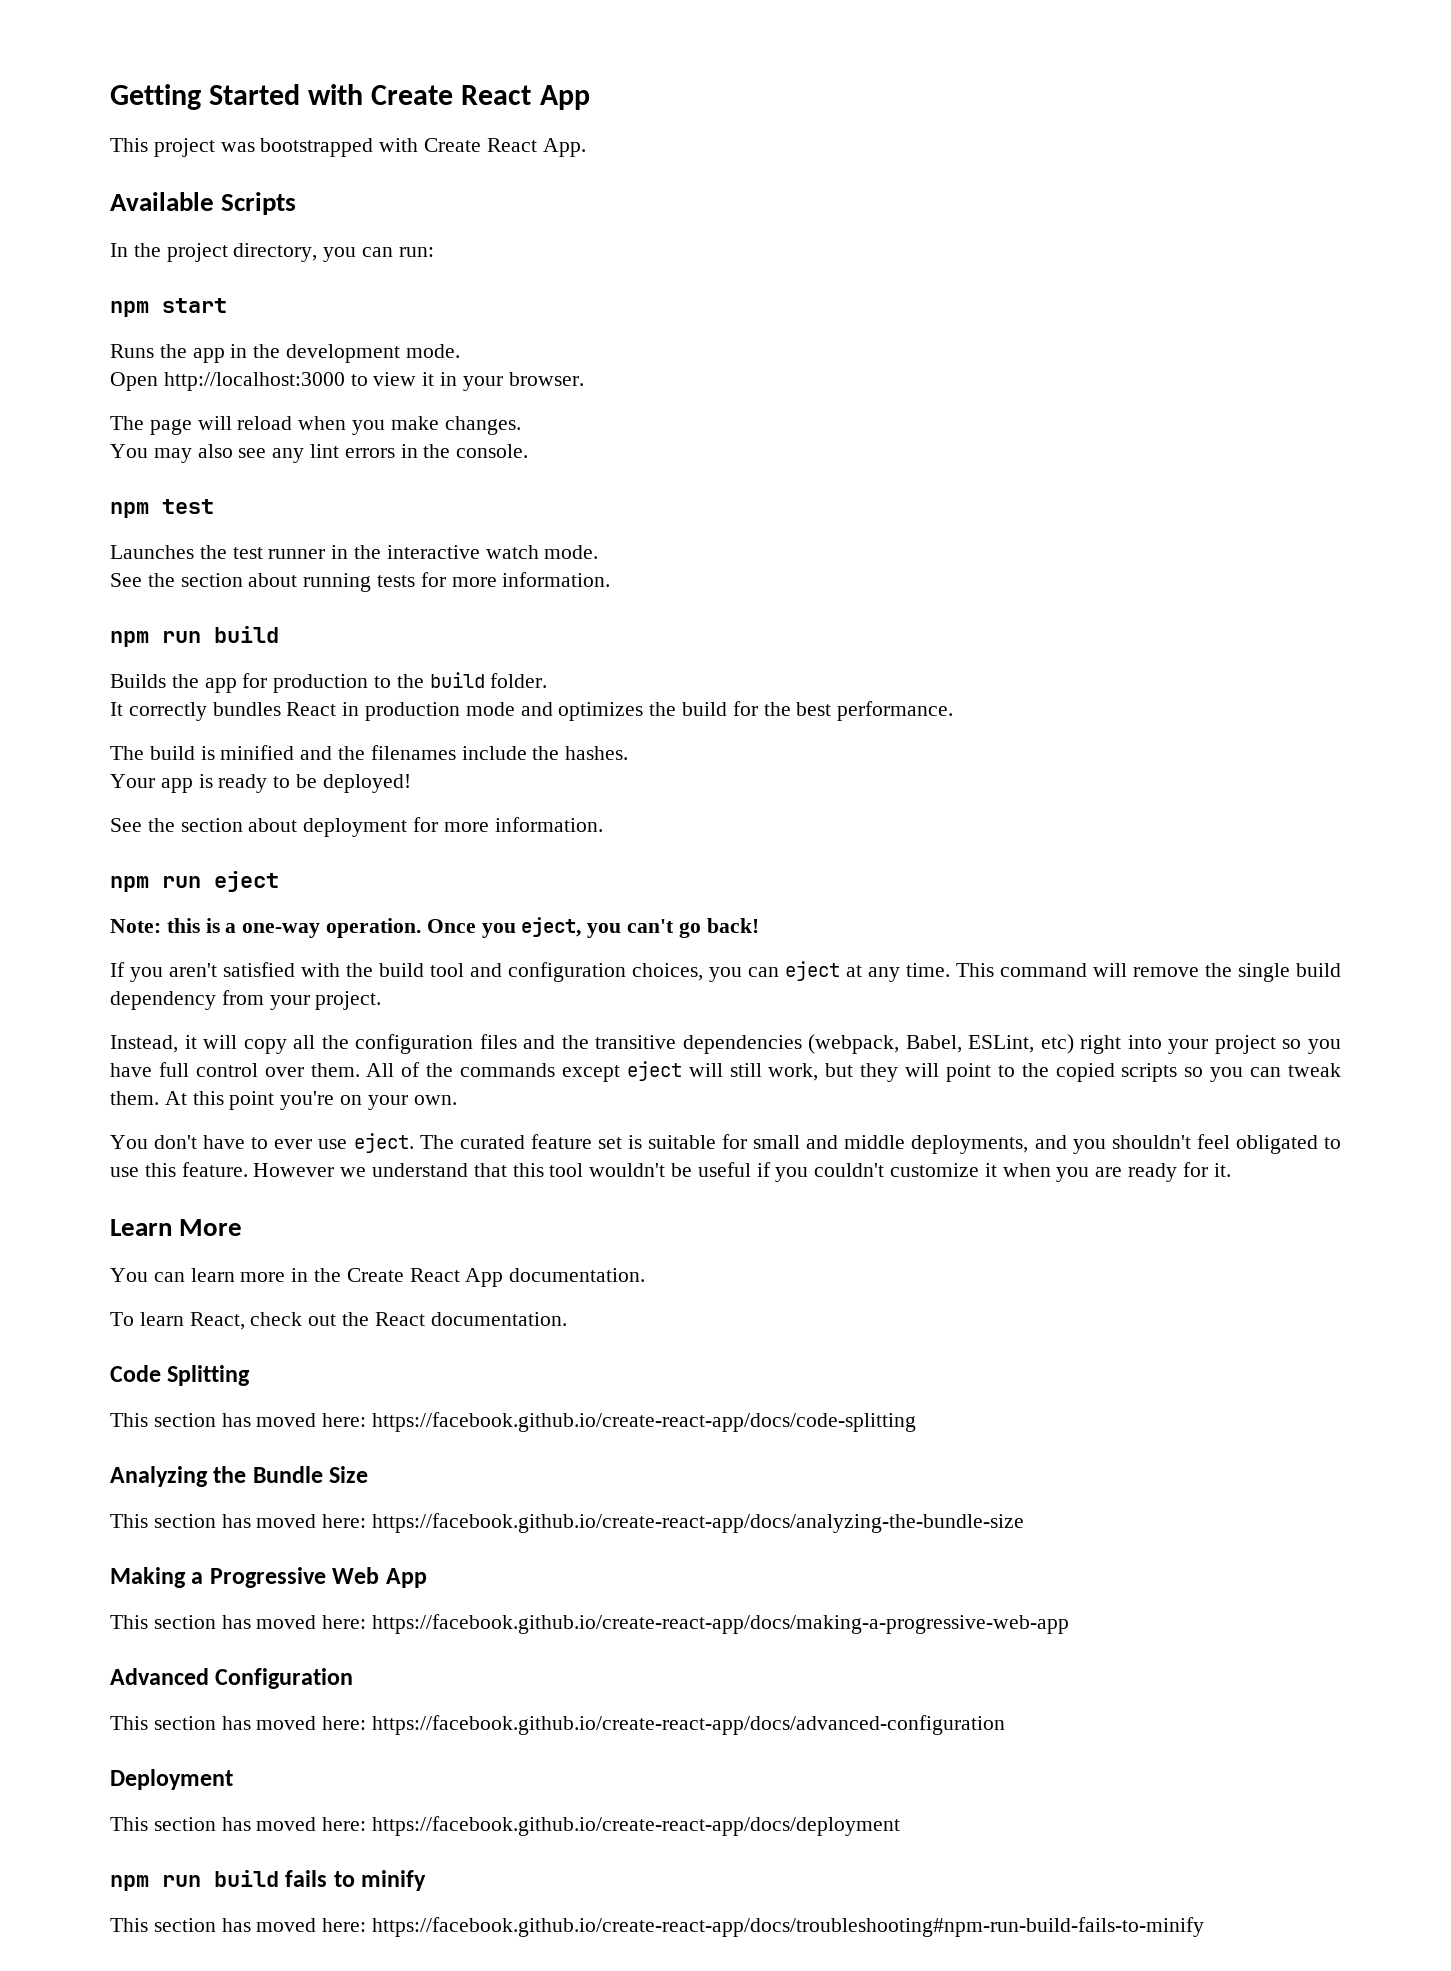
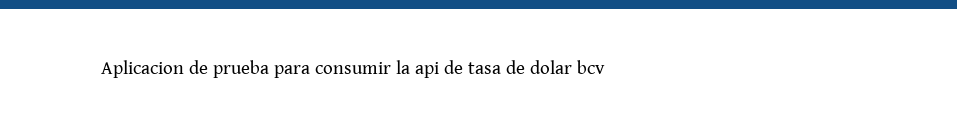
[110,84,590,110] [110,138,586,157] [110,192,297,215] [110,243,434,262] [110,298,227,317] [110,344,460,363] [110,372,584,391] [110,416,521,435] [110,444,529,463] [110,499,214,518] [110,545,599,559] [110,572,611,592] [110,626,279,647] [110,672,548,693] [110,701,954,721] [110,745,629,760] [110,774,411,793] [110,817,603,837] [110,871,279,892] [110,917,759,938] [110,961,1341,982] [110,990,382,1010] [110,1034,1342,1054] [110,1061,1342,1082] [110,1091,457,1110] [110,1133,1342,1154] [110,1162,1231,1182] [110,1219,243,1236] [110,1268,646,1287] [110,1312,567,1330] [110,1365,251,1386] [110,1412,917,1432] [110,1466,369,1487] [110,1513,1025,1533] [110,1567,427,1588] [110,1614,1070,1634] [110,1668,354,1689] [110,1715,1006,1735] [110,1769,233,1790] [110,1816,901,1836] [110,1870,427,1891] [110,1917,1205,1937] Getting Started with Create React App // This project was bootstrapped with Create React App. // Available Scripts // In the project directory, you can run: // npm start // Runs the app in the development mode. // Open http://localhost:3000 to view it in your browser. // The page will reload when you make changes. // You may also see any lint errors in the console. // npm test // Launches the test runner in the interactive watch mode. // See the section about running tests for more information. // npm run build // Builds the app for production to the build folder. // It correctly bundles React in production mode and optimizes the build for the best performance. // The build is minified and the filenames include the hashes. // Your app is ready to be deployed! // See the section about deployment for more information. // npm run eject // Note: this is a one-way operation. Once you eject, you can't go back! // If you aren't satisfied with the build tool and configuration choices, you can eject at any time. This command will remove the single build dependency from your project. // Instead, it will copy all the configuration files and the transitive dependencies (webpack, Babel, ESLint, etc) right into your project so you have full control over them. All of the commands except eject will still work, but they will point to the copied scripts so you can tweak them. At this point you're on your own. // You don't have to ever use eject. The curated feature set is suitable for small and middle deployments, and you shouldn't feel obligated to use this feature. However we understand that this tool wouldn't be useful if you couldn't customize it when you are ready for it. // Learn More // You can learn more in the Create React App documentation. // To learn React, check out the React documentation. // Code Splitting // This section has moved here: https://facebook.github.io/create-react-app/docs/code-splitting // Analyzing the Bundle Size // This section has moved here: https://facebook.github.io/create-react-app/docs/analyzing-the-bundle-size // Making a Progressive Web App // This section has moved here: https://facebook.github.io/create-react-app/docs/making-a-progressive-web-app // Advanced Configuration // This section has moved here: https://facebook.github.io/create-react-app/docs/advanced-configuration // Deployment // This section has moved here: https://facebook.github.io/create-react-app/docs/deployment // npm run build fails to minify // This section has moved here: https://facebook.github.io/create-react-app/docs/troubleshooting#npm-run-build-fails-to-minify -> [101,60,605,78] Aplicacion de prueba para consumir la api de tasa de dolar bcv

